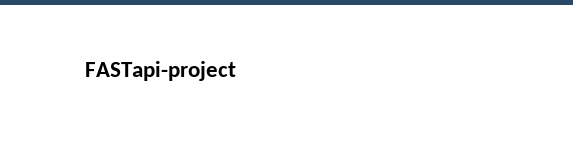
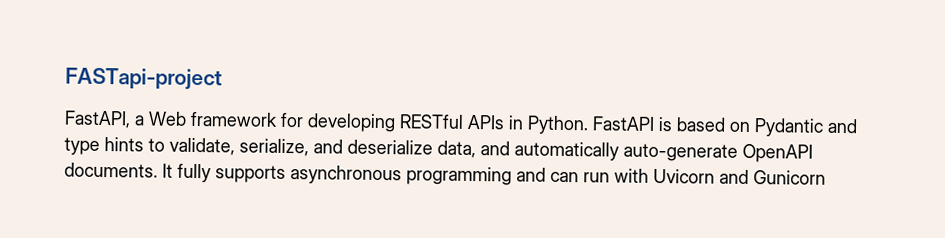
(236, 71) none -> [64,110,858,137] [64,137,813,163] [64,162,826,186] // FastAPI, a Web framework for developing RESTful APIs in Python. FastAPI is based on Pydantic and type hints to validate, serialize, and deserialize data, and automatically auto-generate OpenAPI documents. It fully supports asynchronous programming and can run with Uvicorn and Gunicorn

